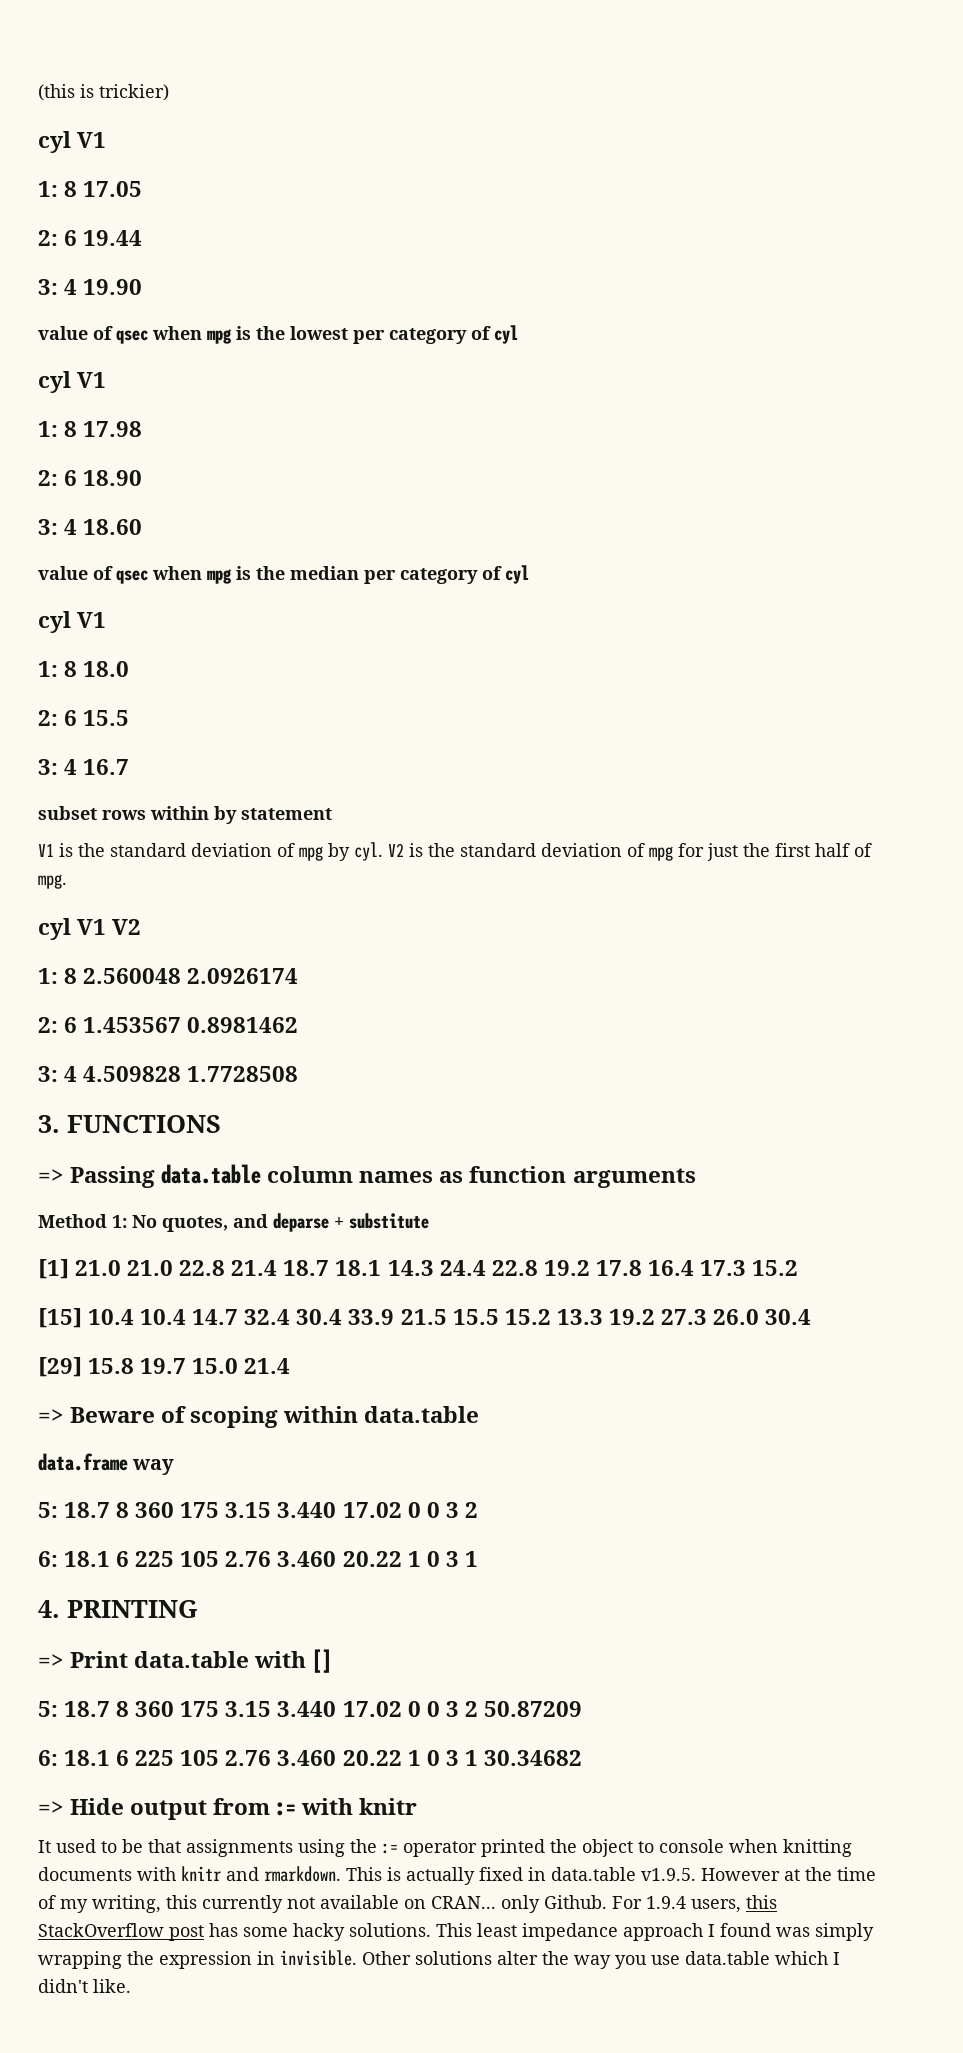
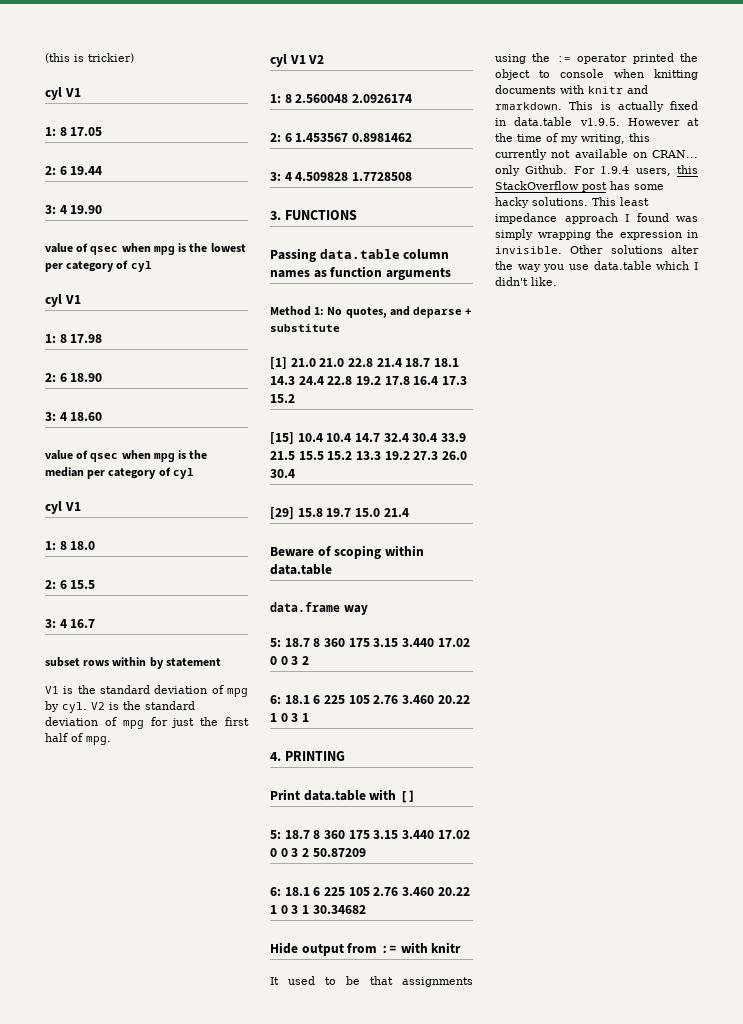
[38,1169,64,1183] => -> (357, 215) none
[38,1409,64,1423] => -> (409, 512) none
[38,1654,64,1668] => -> (345, 756) none
[38,1801,64,1815] => -> (366, 909) none

